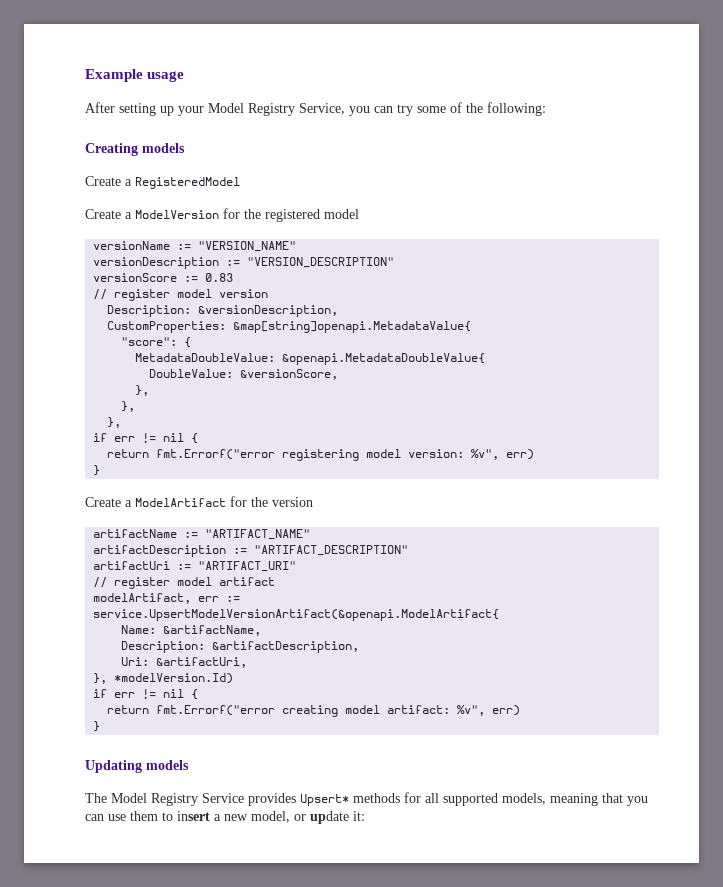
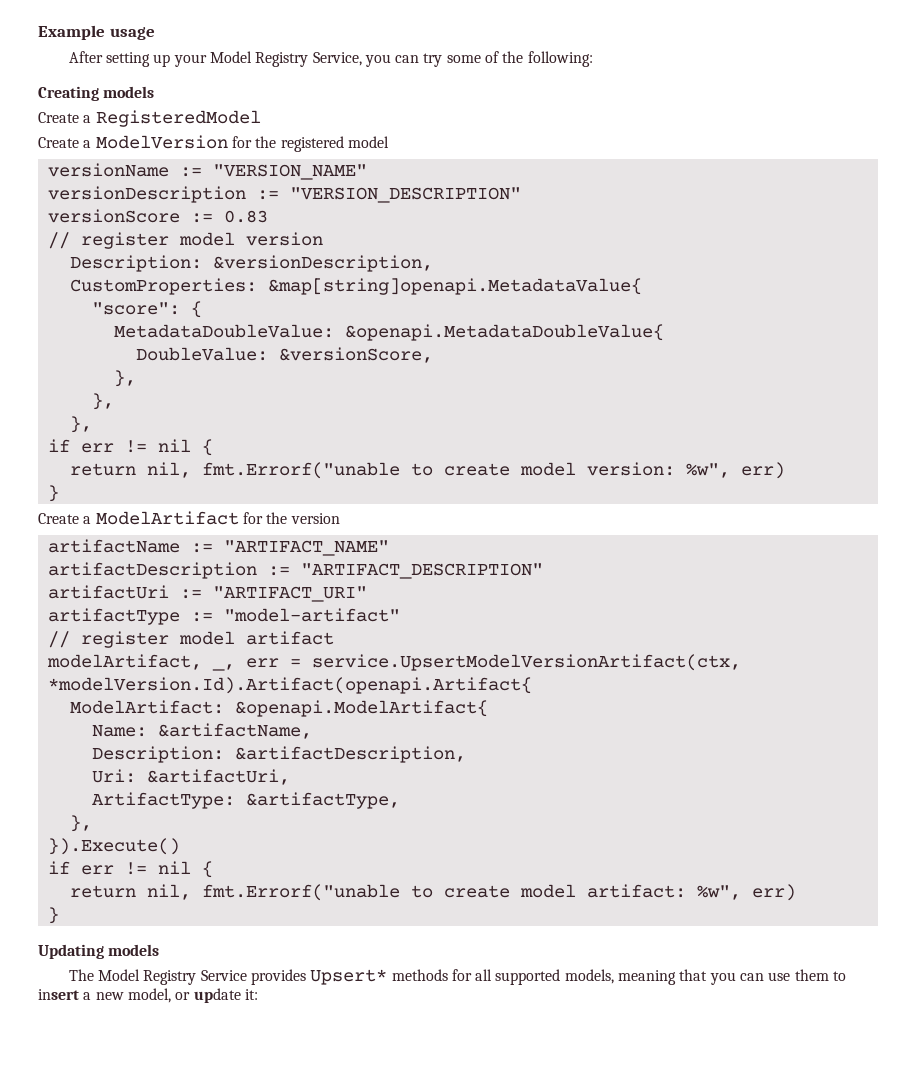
[156,449,360,461] fmt.Errorf("error registering -> [146,462,510,479] nil, fmt.Errorf("unable to create
[471,449,500,460] %v", -> [685,463,730,478] %w",
(297, 566) none -> [47,608,400,625] // artifactType := "model-artifact"
[198,595,241,602] [93,609,500,621] err := service.UpsertModelVersionArtifact(&openapi.ModelArtifact{ -> [211,654,741,671] [47,677,532,694] [69,700,488,717] _, err = service.UpsertModelVersionArtifact(ctx, *modelVersion.Id).Artifact(openapi.Artifact{ // ModelArtifact: &openapi.ModelArtifact{
[93,673,234,684] [93,689,199,700] [107,705,339,717] // }, *modelVersion.Id) // if err != nil { // return fmt.Errorf("error creating -> [91,792,400,809] [69,815,92,832] [47,838,180,855] [47,861,213,878] [69,884,510,901] // ArtifactType: &artifactType, // }, // }).Execute() // if err != nil { // return nil, fmt.Errorf("unable to create
[457,705,486,716] %v", -> [696,885,741,900] %w",

